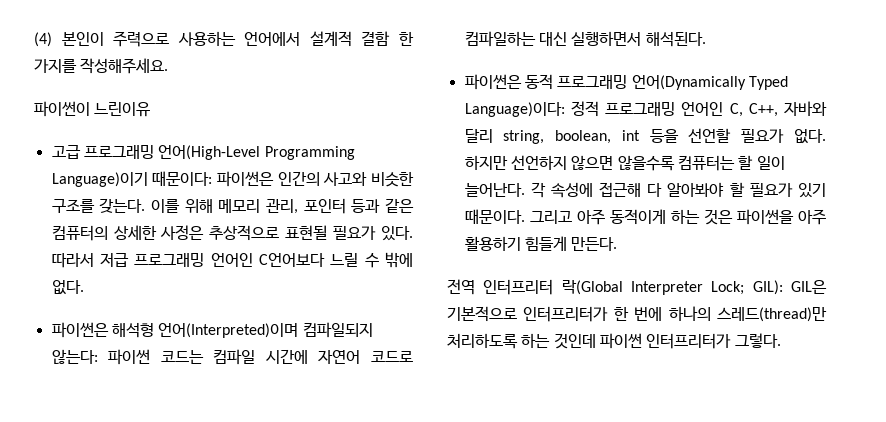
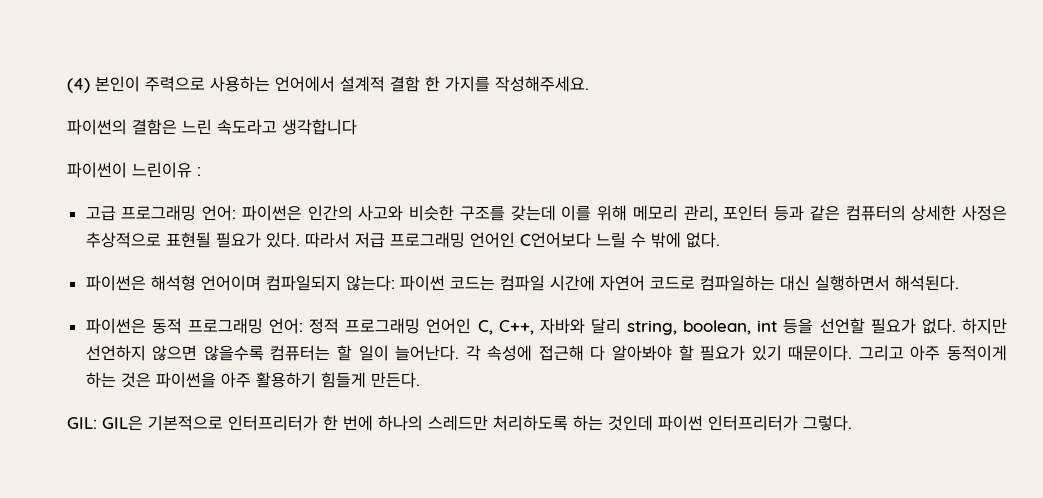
(169, 66) none -> [67,119,357,135] // 파이썬의 결함은 느린 속도라고 생각합니다
(151, 109) none -> [197,167,201,176] :
[158,145,355,160] [51,171,213,187] 언어(High-Level Programming Language)이기 때문이다: -> [202,205,237,221] 언어:
[99,198,146,213] 갖는다. -> [510,205,556,221] 갖는데
[158,323,299,338] 언어(Interpreted)이며 -> [200,275,261,291] 언어이며
[631,75,788,90] [464,102,565,117] 언어(Dynamically Typed Language)이다: -> [269,318,304,334] 언어:
[447,279,783,295] 전역 인터프리터 락(Global Interpreter Lock; GIL): -> [67,417,97,429] GIL:
[717,307,827,322] 스레드(thread)만 -> [428,415,488,431] 스레드만

